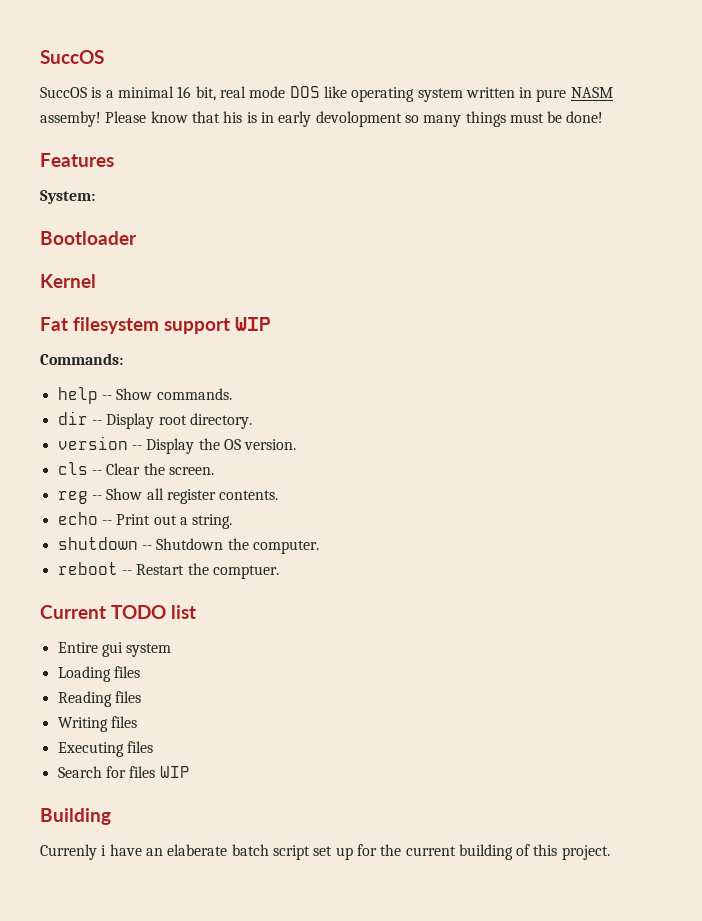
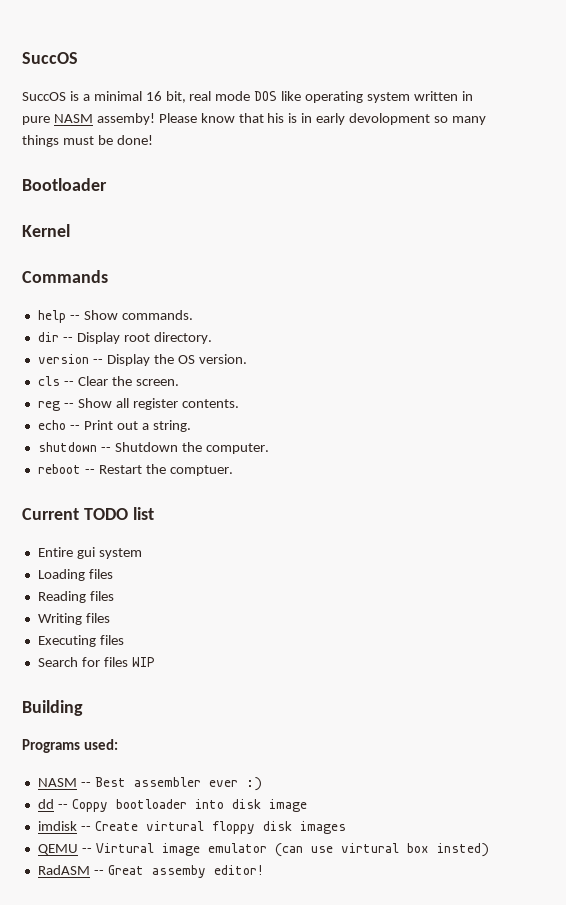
[40,153,114,167] [40,190,95,204] // Features // System: -> (153, 140) none
[40,317,272,334] [40,353,123,365] Fat filesystem support WIP // Commands: -> [22,270,108,283] Commands
[40,844,610,860] Currenly i have an elaberate batch script set up for the current building of this project. -> [22,739,118,753] [37,777,262,791] [37,799,307,812] [37,821,346,834] [37,843,489,857] [37,865,264,878] Programs used: // NASM -- Best assembler ever :) // dd -- Coppy bootloader into disk image // imdisk -- Create virtural floppy disk images // QEMU -- Virtural image emulator (can use virtural box insted) // RadASM -- Great assemby editor!

